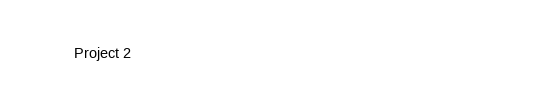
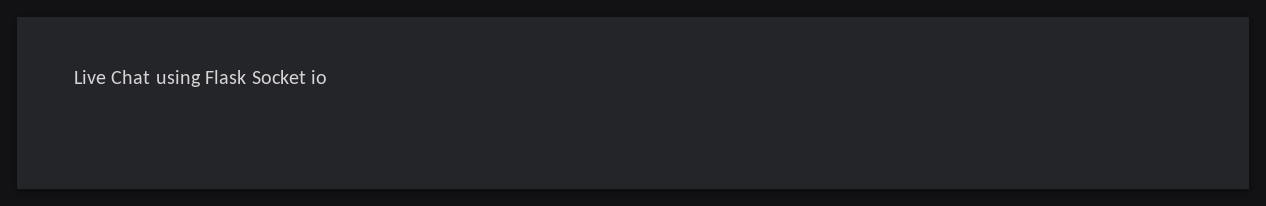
[74,47,131,61] Project 2 -> [74,70,327,87] Live Chat using Flask Socket io

